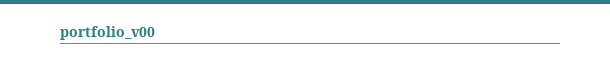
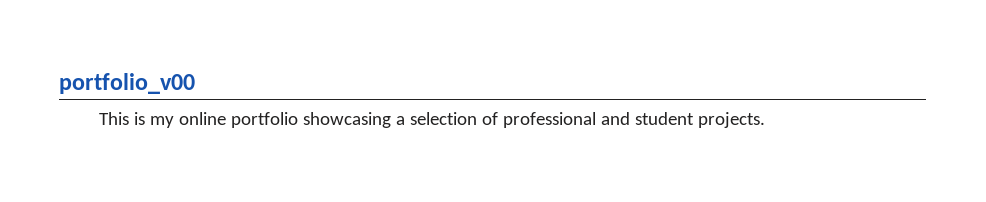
(155, 33) none -> [98,112,765,128] // This is my online portfolio showcasing a selection of professional and student projects.

